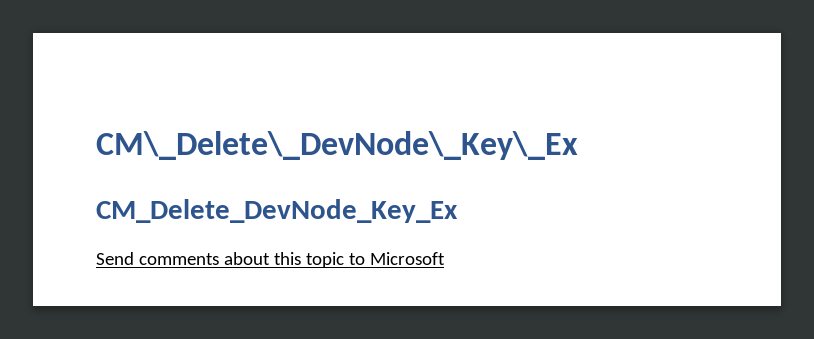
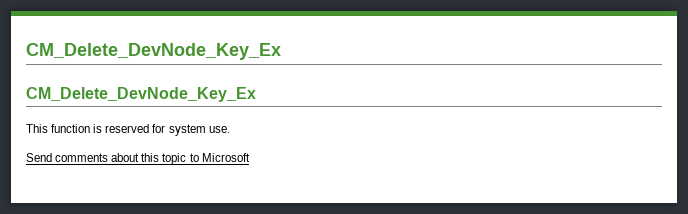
[96,131,578,160] [96,199,458,223] CM\_Delete\_DevNode\_Key\_Ex // CM_Delete_DevNode_Key_Ex -> [26,43,281,60] [26,87,256,102] [26,124,230,136] CM_Delete_DevNode_Key_Ex // CM_Delete_DevNode_Key_Ex // This function is reserved for system use.

